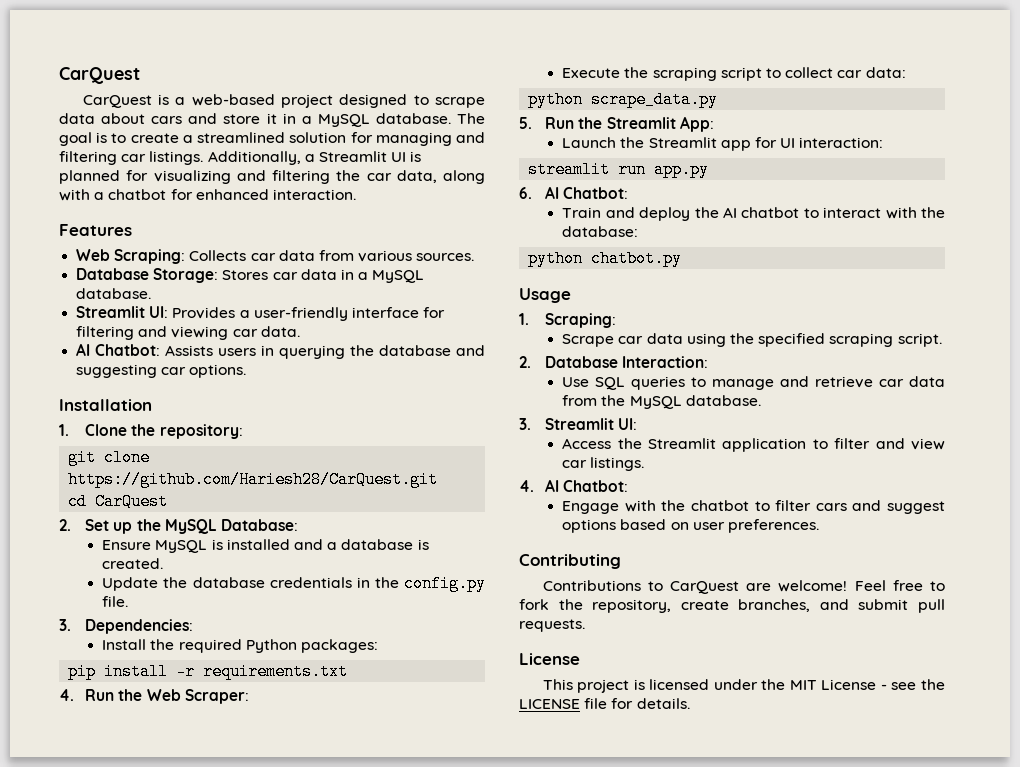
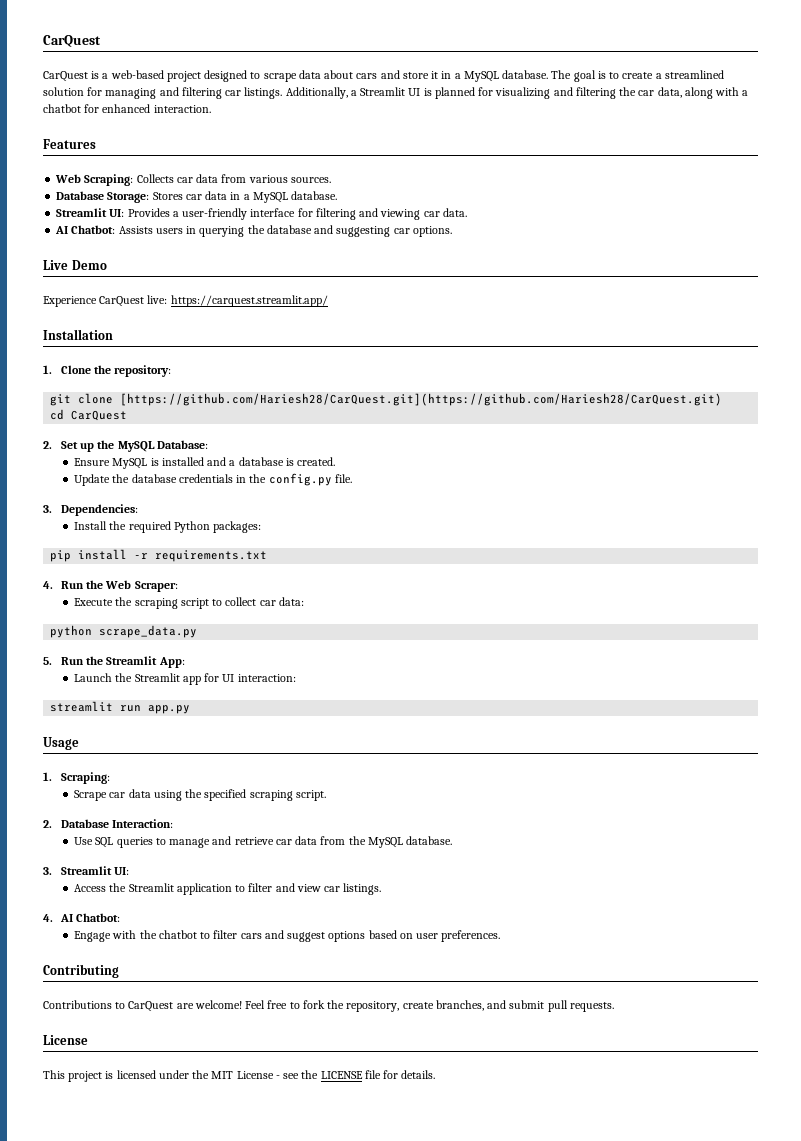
(247, 371) none -> [43,260,107,270] [43,295,328,307] // Live Demo // Experience CarQuest live: https://carquest.streamlit.app/
[68,471,439,488] https://github.com/Hariesh28/CarQuest.git -> [120,393,723,406] [https://github.com/Hariesh28/CarQuest.git](https://github.com/Hariesh28/CarQuest.git)
[519,186,629,199] [562,207,945,221] [562,226,639,237] [528,250,683,267] // 6. AI Chatbot: // Train and deploy the AI chatbot to interact with the database: // python chatbot.py -> (191, 709) none

